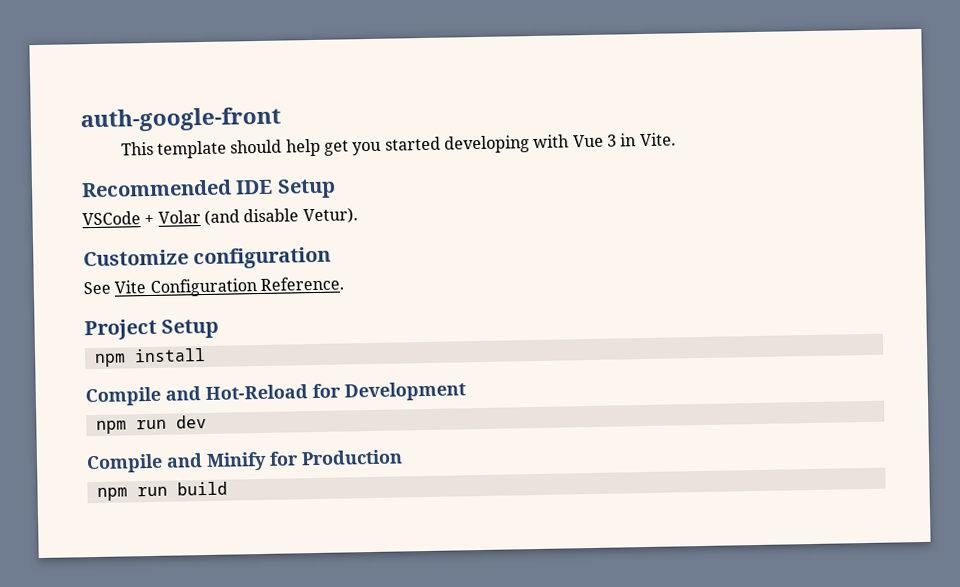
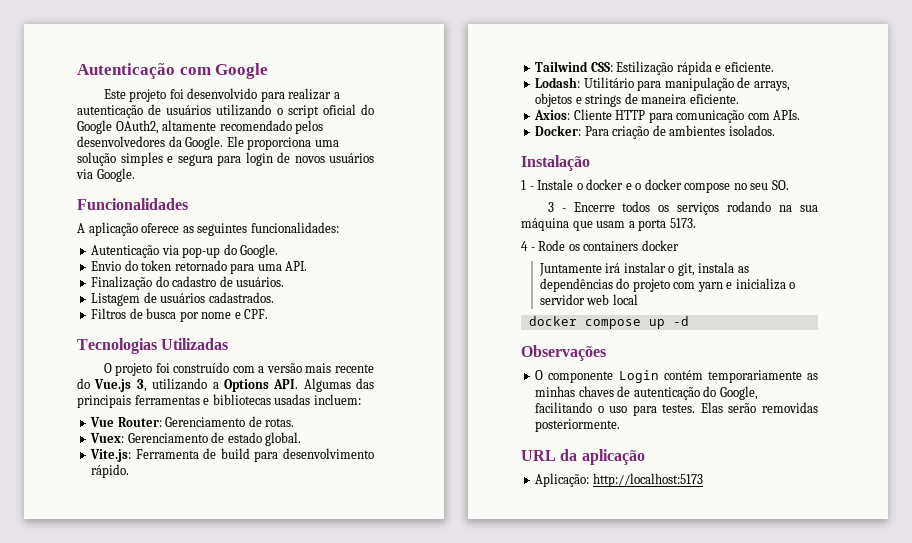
[80,106,281,133] [120,132,676,159] [81,178,336,199] [82,207,358,227] [83,246,332,270] [83,276,344,297] [84,318,220,341] [94,348,206,368] [85,381,466,407] [95,414,207,435] [86,449,403,474] [96,481,228,501] auth-google-front // This template should help get you started developing with Vue 3 in Vite. // Recommended IDE Setup // VSCode + Volar (and disable Vetur). // Customize configuration // See Vite Configuration Reference. // Project Setup // npm install // Compile and Hot-Reload for Development // npm run dev // Compile and Minify for Production // npm run build -> [77,63,269,79] [103,88,340,102] [77,104,374,118] [77,120,324,134] [77,136,339,150] [77,152,374,166] [76,168,135,182] [77,198,188,210] [77,222,339,236] [91,244,279,258] [91,260,308,274] [91,276,285,290] [91,292,274,306] [91,308,269,322] [77,338,229,354] [103,362,374,376] [77,378,374,392] [77,394,361,408] [90,416,295,427] [90,432,302,446] [90,448,374,462] [91,464,130,478] [535,61,774,75] [535,77,790,91] [535,93,739,107] [534,109,801,123] [535,125,775,139] [521,155,590,171] [521,179,789,193] [547,201,818,215] [521,218,696,231] [521,240,679,251] [538,262,749,276] [539,278,796,292] [539,294,638,305] [528,316,689,329] [521,345,606,361] [535,370,818,383] [535,386,758,400] [535,402,818,416] [535,419,621,432] [521,449,645,465] [535,473,703,487] Autenticação com Google // Este projeto foi desenvolvido para realizar a autenticação de usuários utilizando o script oficial do Google OAuth2, altamente recomendado pelos desenvolvedores da Google. Ele proporciona uma solução simples e segura para login de novos usuários via Google. // Funcionalidades // A aplicação oferece as seguintes funcionalidades: // Autenticação via pop-up do Google. // Envio do token retornado para uma API. // Finalização do cadastro de usuários. // Listagem de usuários cadastrados. // Filtros de busca por nome e CPF. // Tecnologias Utilizadas // O projeto foi construído com a versão mais recente do Vue.js 3, utilizando a Options API. Algumas das principais ferramentas e bibliotecas usadas incluem: // Vue Router: Gerenciamento de rotas. // Vuex: Gerenciamento de estado global. // Vite.js: Ferramenta de build para desenvolvimento rápido. // Tailwind CSS: Estilização rápida e eficiente. // Lodash: Utilitário para manipulação de arrays, objetos e strings de maneira eficiente. // Axios: Cliente HTTP para comunicação com APIs. // Docker: Para criação de ambientes isolados. // Instalação // 1 - Instale o docker e o docker compose no seu SO. // 3 - Encerre todos os serviços rodando na sua máquina que usam a porta 5173. // 4 - Rode os containers docker // Juntamente irá instalar o git, instala as dependências do projeto com yarn e inicializa o servidor web local // docker compose up -d // Observações // O componente Login contém temporariamente as minhas chaves de autenticação do Google, facilitando o uso para testes. Elas serão removidas posteriormente. // URL da aplicação // Aplicação: http://localhost:5173

